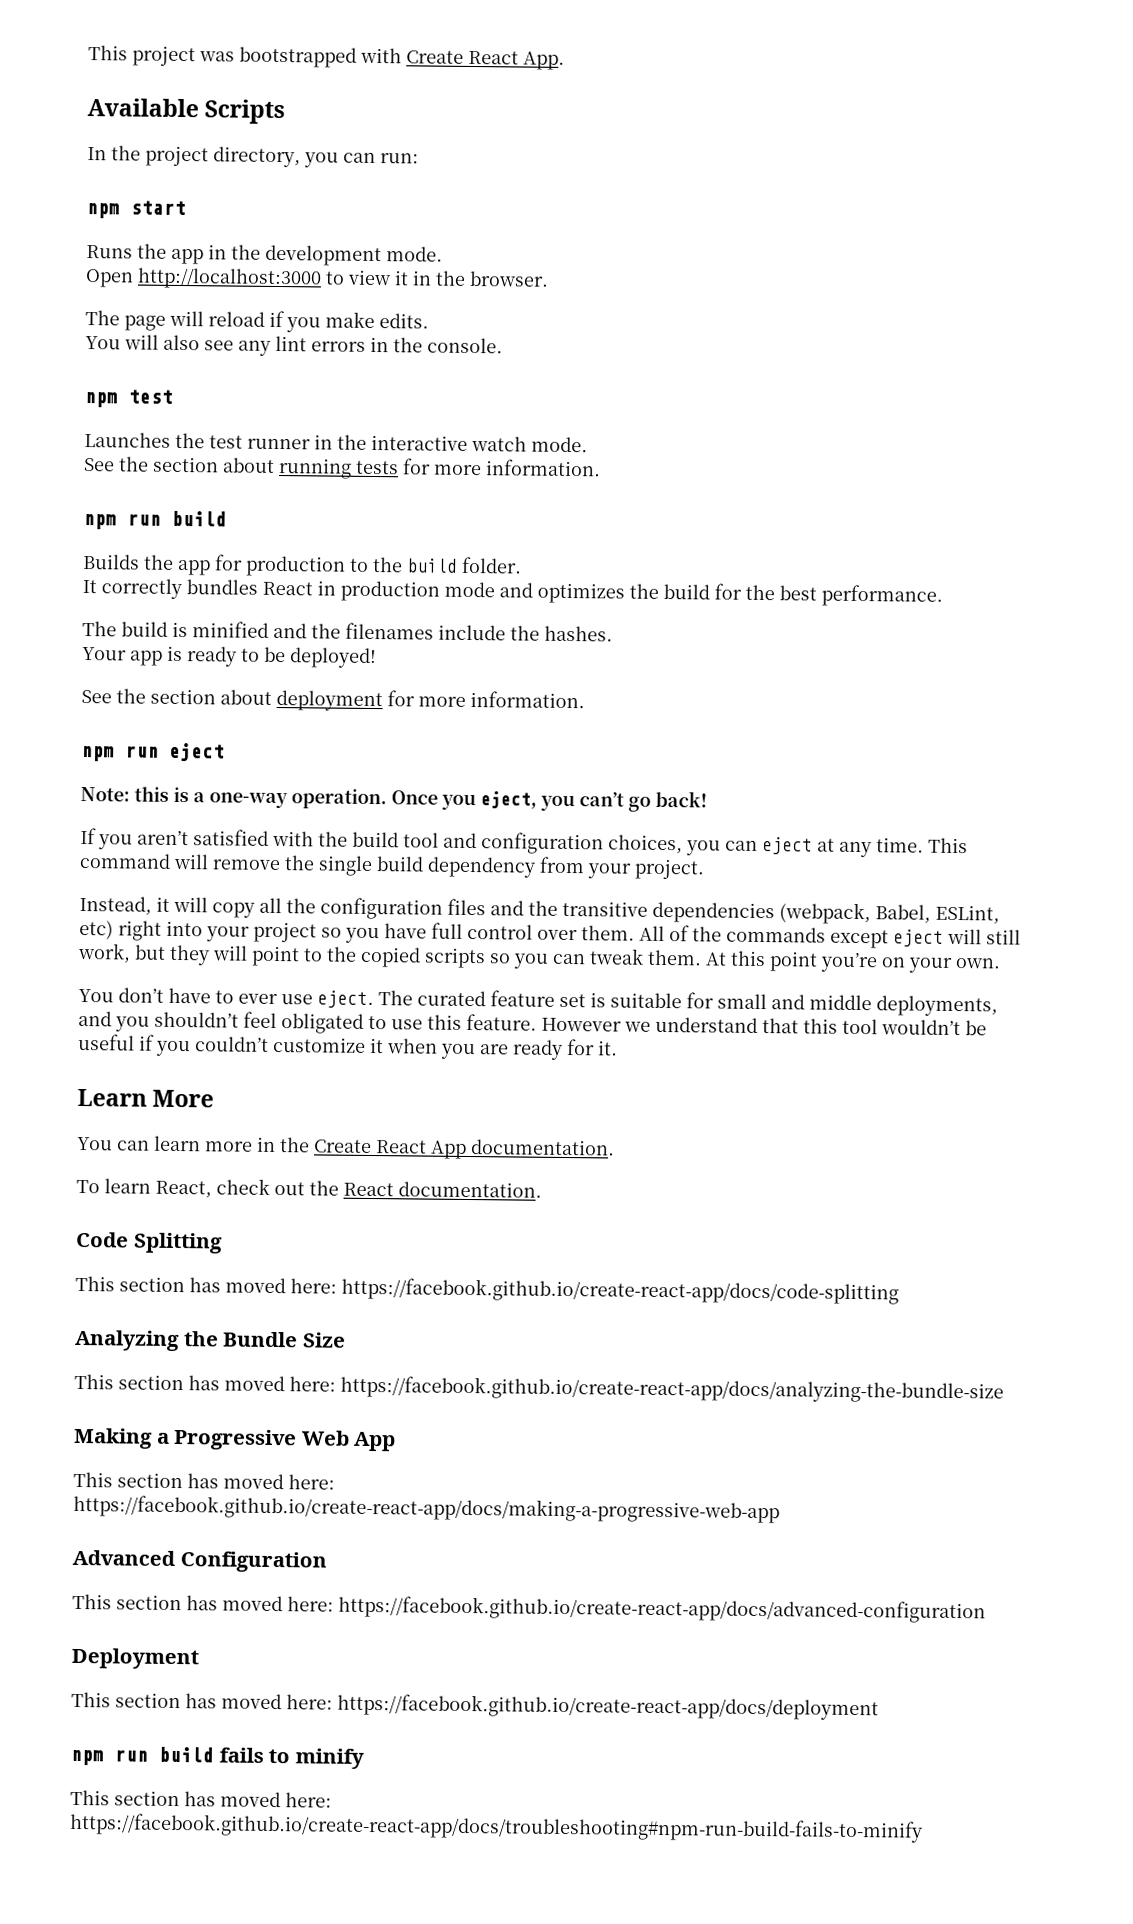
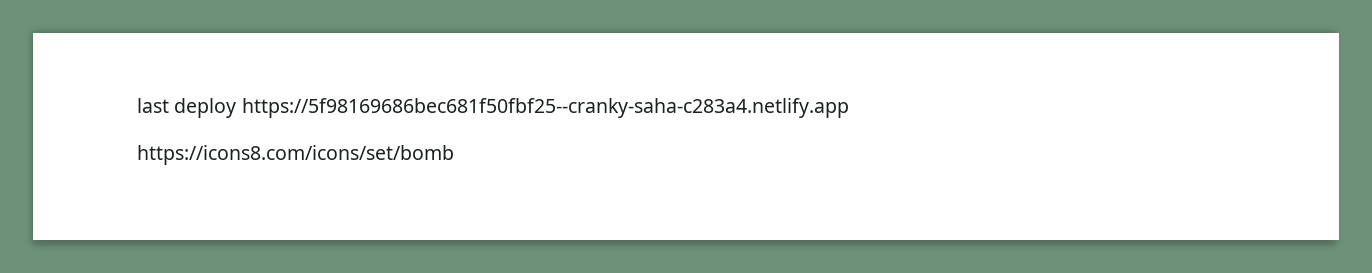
[88,45,565,70] [87,98,286,125] [87,145,419,168] [86,200,186,219] [86,243,443,267] [85,267,549,290] [85,310,429,333] [85,334,503,356] [84,389,173,408] [84,432,588,453] [84,456,601,479] [83,510,227,530] [83,554,522,577] [82,578,943,607] [82,620,613,642] [82,645,377,669] [81,688,585,712] [81,742,225,762] [80,786,707,812] [80,827,968,858] [79,852,705,880] [79,895,1000,925] [79,919,1021,949] [77,942,1001,973] [78,987,998,1017] [78,1010,987,1036] [78,1033,618,1060] [77,1088,215,1108] [77,1135,615,1159] [76,1178,542,1199] [76,1231,223,1254] [75,1275,899,1305] [74,1329,346,1352] [74,1373,1004,1404] [73,1427,397,1452] [73,1471,335,1490] [73,1494,780,1524] [72,1549,327,1573] [72,1593,986,1624] [71,1647,199,1670] [71,1691,879,1721] [70,1746,364,1769] [70,1789,332,1808] [69,1812,923,1843] This project was bootstrapped with Create React App. // Available Scripts // In the project directory, you can run: // npm start // Runs the app in the development mode. // Open http://localhost:3000 to view it in the browser. // The page will reload if you make edits. // You will also see any lint errors in the console. // npm test // Launches the test runner in the interactive watch mode. // See the section about running tests for more information. // npm run build // Builds the app for production to the build folder. // It correctly bundles React in production mode and optimizes the build for the best performance. // The build is minified and the filenames include the hashes. // Your app is ready to be deployed! // See the section about deployment for more information. // npm run eject // Note: this is a one-way operation. Once you eject, you can’t go back! // If you aren’t satisfied with the build tool and configuration choices, you can eject at any time. This command will remove the single build dependency from your project. // Instead, it will copy all the configuration files and the transitive dependencies (webpack, Babel, ESLint, etc) right into your project so you have full control over them. All of the commands except eject will still work, but they will point to the copied scripts so you can tweak them. At this point you’re on your own. // You don’t have to ever use eject. The curated feature set is suitable for small and middle deployments, and you shouldn’t feel obligated to use this feature. However we understand that this tool wouldn’t be useful if you couldn’t customize it when you are ready for it. // Learn More // You can learn more in the Create React App documentation. // To learn React, check out the React documentation. // Code Splitting // This section has moved here: https://facebook.github.io/create-react-app/docs/code-splitting // Analyzing the Bundle Size // This section has moved here: https://facebook.github.io/create-react-app/docs/analyzing-the-bundle-size // Making a Progressive Web App // This section has moved here: https://facebook.github.io/create-react-app/docs/making-a-progressive-web-app // Advanced Configuration // This section has moved here: https://facebook.github.io/create-react-app/docs/advanced-configuration // Deployment // This section has moved here: https://facebook.github.io/create-react-app/docs/deployment // npm run build fails to minify // This section has moved here: https://facebook.github.io/create-react-app/docs/troubleshooting#npm-run-build-fails-to-minify -> [137,98,849,118] [137,145,454,165] last deploy https://5f98169686bec681f50fbf25--cranky-saha-c283a4.netlify.app // https://icons8.com/icons/set/bomb

